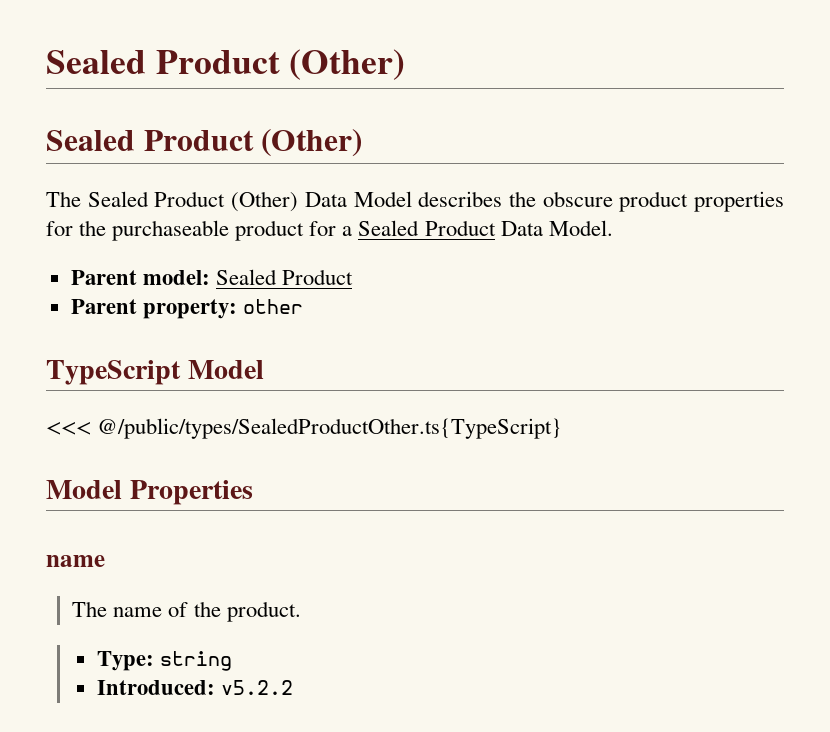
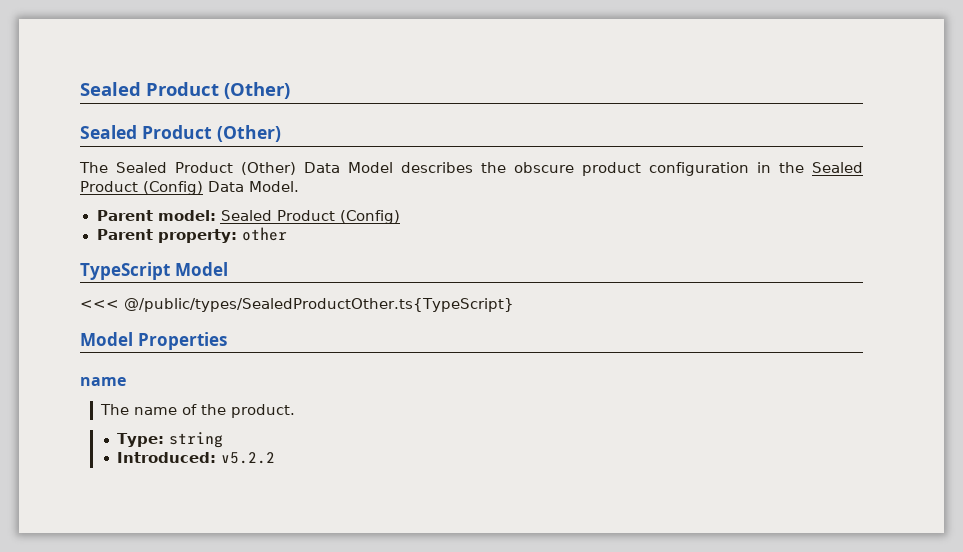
[694,191,784,212] [46,220,496,241] properties for the purchaseable product for a Sealed Product -> [649,162,863,176] [80,181,203,195] configuration in the Sealed Product (Config)
(353, 277) none -> [339,210,400,224] (Config)

